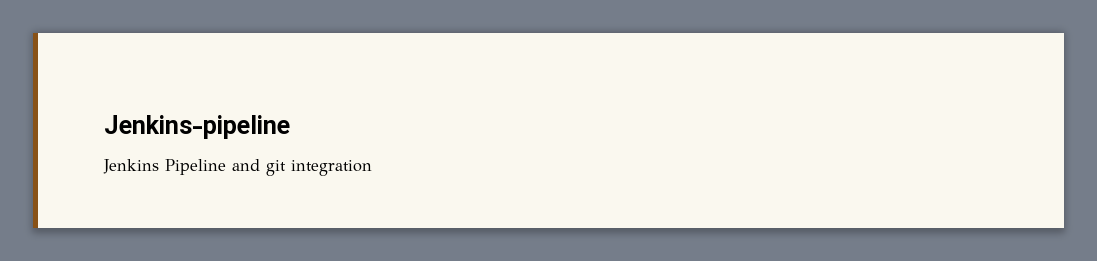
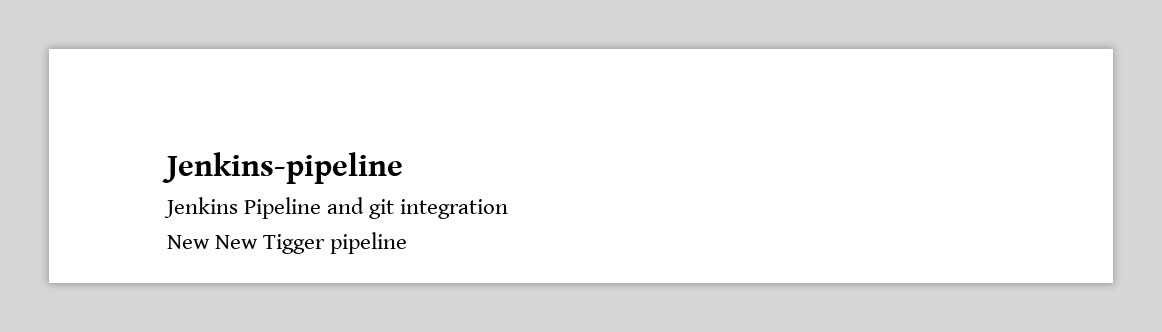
(372, 168) none -> [167,232,408,254] // New New Tigger pipeline

